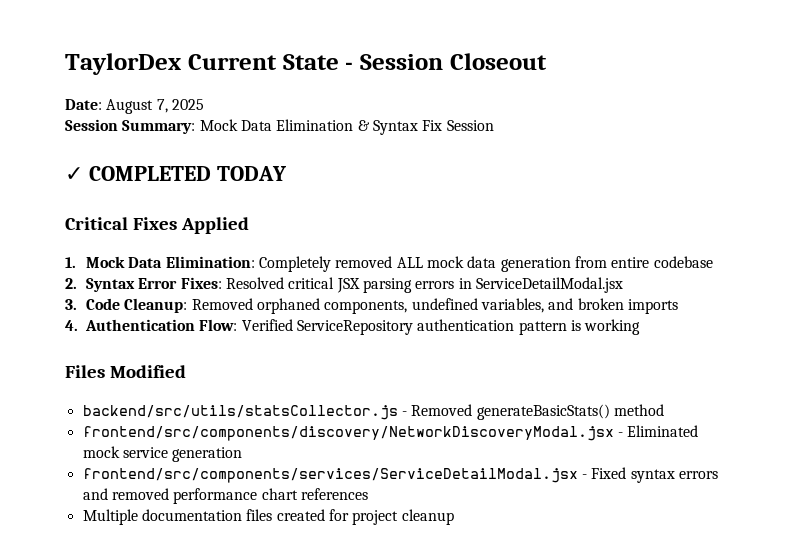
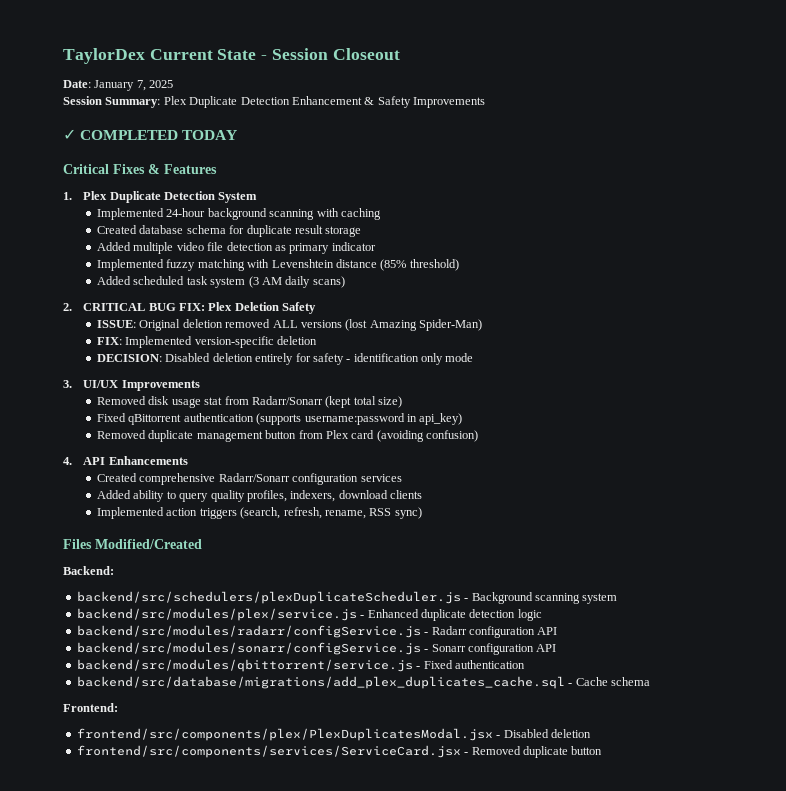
[106,99,154,114] August -> [94,80,135,91] January
[199,119,494,135] Mock Data Elimination & Syntax Fix Session -> [163,96,485,108] Plex Duplicate Detection Enhancement & Safety Improvements
[180,217,249,234] Applied -> [148,164,217,174] & Features
[86,256,713,272] [65,277,623,293] [65,298,678,314] [65,319,641,335] [65,365,186,378] [82,404,664,420] [82,425,699,441] [82,446,243,462] [82,467,718,483] [82,488,368,504] [82,509,454,525] Mock Data Elimination: Completely removed ALL mock data generation from entire codebase // 2. Syntax Error Fixes: Resolved critical JSX parsing errors in ServiceDetailModal.jsx // 3. Code Cleanup: Removed orphaned components, undefined variables, and broken imports // 4. Authentication Flow: Verified ServiceRepository authentication pattern is working // Files Modified // backend/src/utils/statsCollector.js - Removed generateBasicStats() method // frontend/src/components/discovery/NetworkDiscoveryModal.jsx - Eliminated mock service generation // frontend/src/components/services/ServiceDetailModal.jsx - Fixed syntax errors and removed performance chart references // Multiple documentation files created for project cleanup -> [83,191,258,203] [97,208,381,220] [97,225,362,237] [97,242,376,254] [97,259,459,271] [97,276,345,288] [63,302,317,314] [97,319,483,331] [97,336,318,348] [97,353,474,365] [63,380,200,391] [97,396,403,408] [97,413,463,425] [97,430,479,442] [63,456,188,465] [97,473,402,485] [97,490,423,502] [97,507,422,519] [63,539,202,549] [63,566,114,575] [76,591,618,604] [76,608,542,621] [76,625,558,638] [76,642,557,655] [76,659,525,672] [76,676,650,689] [63,703,118,712] [76,728,591,741] [76,745,603,758] Plex Duplicate Detection System // Implemented 24-hour background scanning with caching // Created database schema for duplicate result storage // Added multiple video file detection as primary indicator // Implemented fuzzy matching with Levenshtein distance (85% threshold) // Added scheduled task system (3 AM daily scans) // 2. CRITICAL BUG FIX: Plex Deletion Safety // ISSUE: Original deletion removed ALL versions (lost Amazing Spider-Man) // FIX: Implemented version-specific deletion // DECISION: Disabled deletion entirely for safety - identification only mode // 3. UI/UX Improvements // Removed disk usage stat from Radarr/Sonarr (kept total size) // Fixed qBittorrent authentication (supports username:password in api_key) // Removed duplicate management button from Plex card (avoiding confusion) // 4. API Enhancements // Created comprehensive Radarr/Sonarr configuration services // Added ability to query quality profiles, indexers, download clients // Implemented action triggers (search, refresh, rename, RSS sync) // Files Modified/Created // Backend: // backend/src/schedulers/plexDuplicateScheduler.js - Background scanning system // backend/src/modules/plex/service.js - Enhanced duplicate detection logic // backend/src/modules/radarr/configService.js - Radarr configuration API // backend/src/modules/sonarr/configService.js - Sonarr configuration API // backend/src/modules/qbittorrent/service.js - Fixed authentication // backend/src/database/migrations/add_plex_duplicates_cache.sql - Cache schema // Frontend: // frontend/src/components/plex/PlexDuplicatesModal.jsx - Disabled deletion // frontend/src/components/services/ServiceCard.jsx - Removed duplicate button

